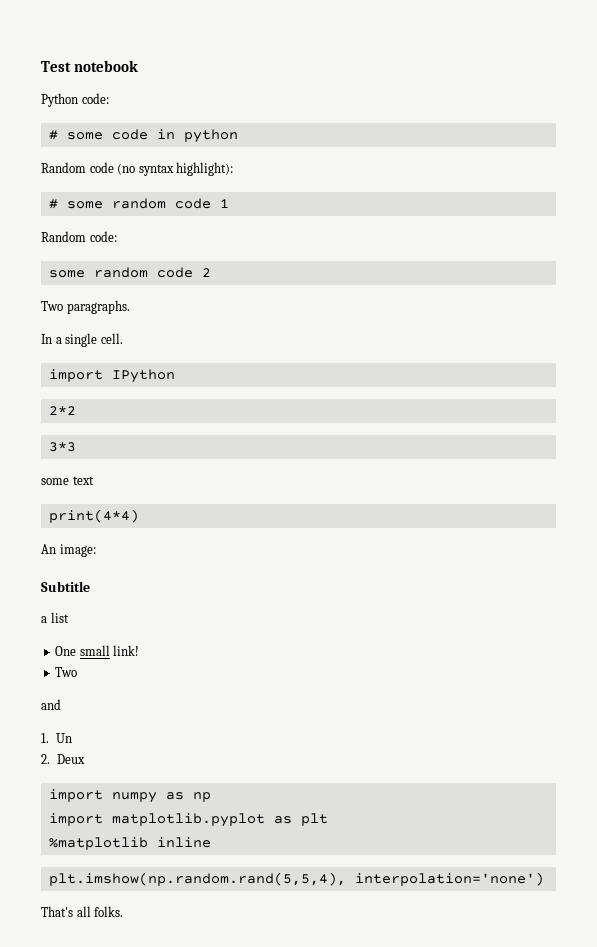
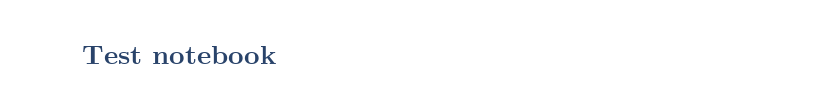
[41,93,109,107] [48,129,238,143] [41,162,234,176] [48,198,229,209] [41,231,117,242] [48,267,211,278] [41,300,130,314] [41,333,123,347] [48,369,175,383] [48,406,76,415] [48,442,76,452] [41,476,94,485] [48,509,139,523] [41,544,96,557] [41,581,90,592] [41,612,69,623] [55,645,140,656] [55,667,78,677] [41,699,61,710] [41,733,72,743] [41,754,85,764] [48,789,211,803] [48,813,328,827] [48,837,211,850] [48,872,544,886] [41,906,124,917] // Python code: // # some code in python // Random code (no syntax highlight): // # some random code 1 // Random code: // some random code 2 // Two paragraphs. // In a single cell. // import IPython // 2*2 // 3*3 // some text // print(4*4) // An image: // Subtitle // a list // One small link! // Two // and // 1. Un // 2. Deux // import numpy as np // import matplotlib.pyplot as plt // %matplotlib inline // plt.imshow(np.random.rand(5,5,4), interpolation='none') // That's all folks. -> (276, 55) none

